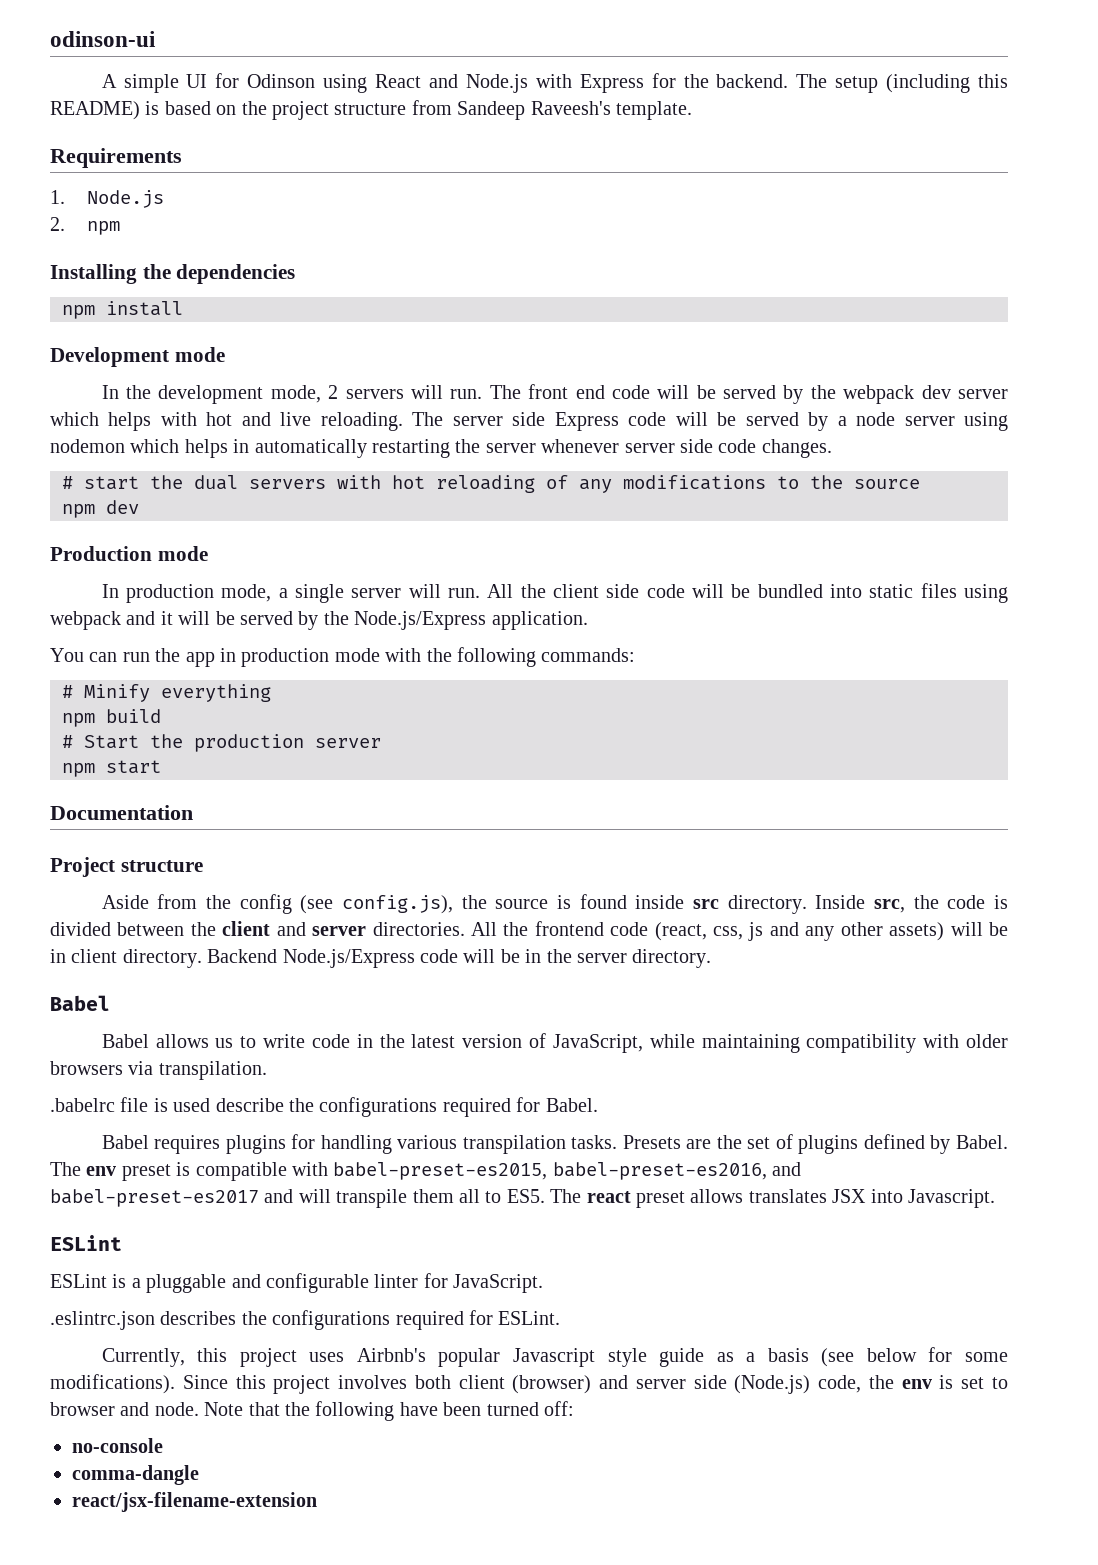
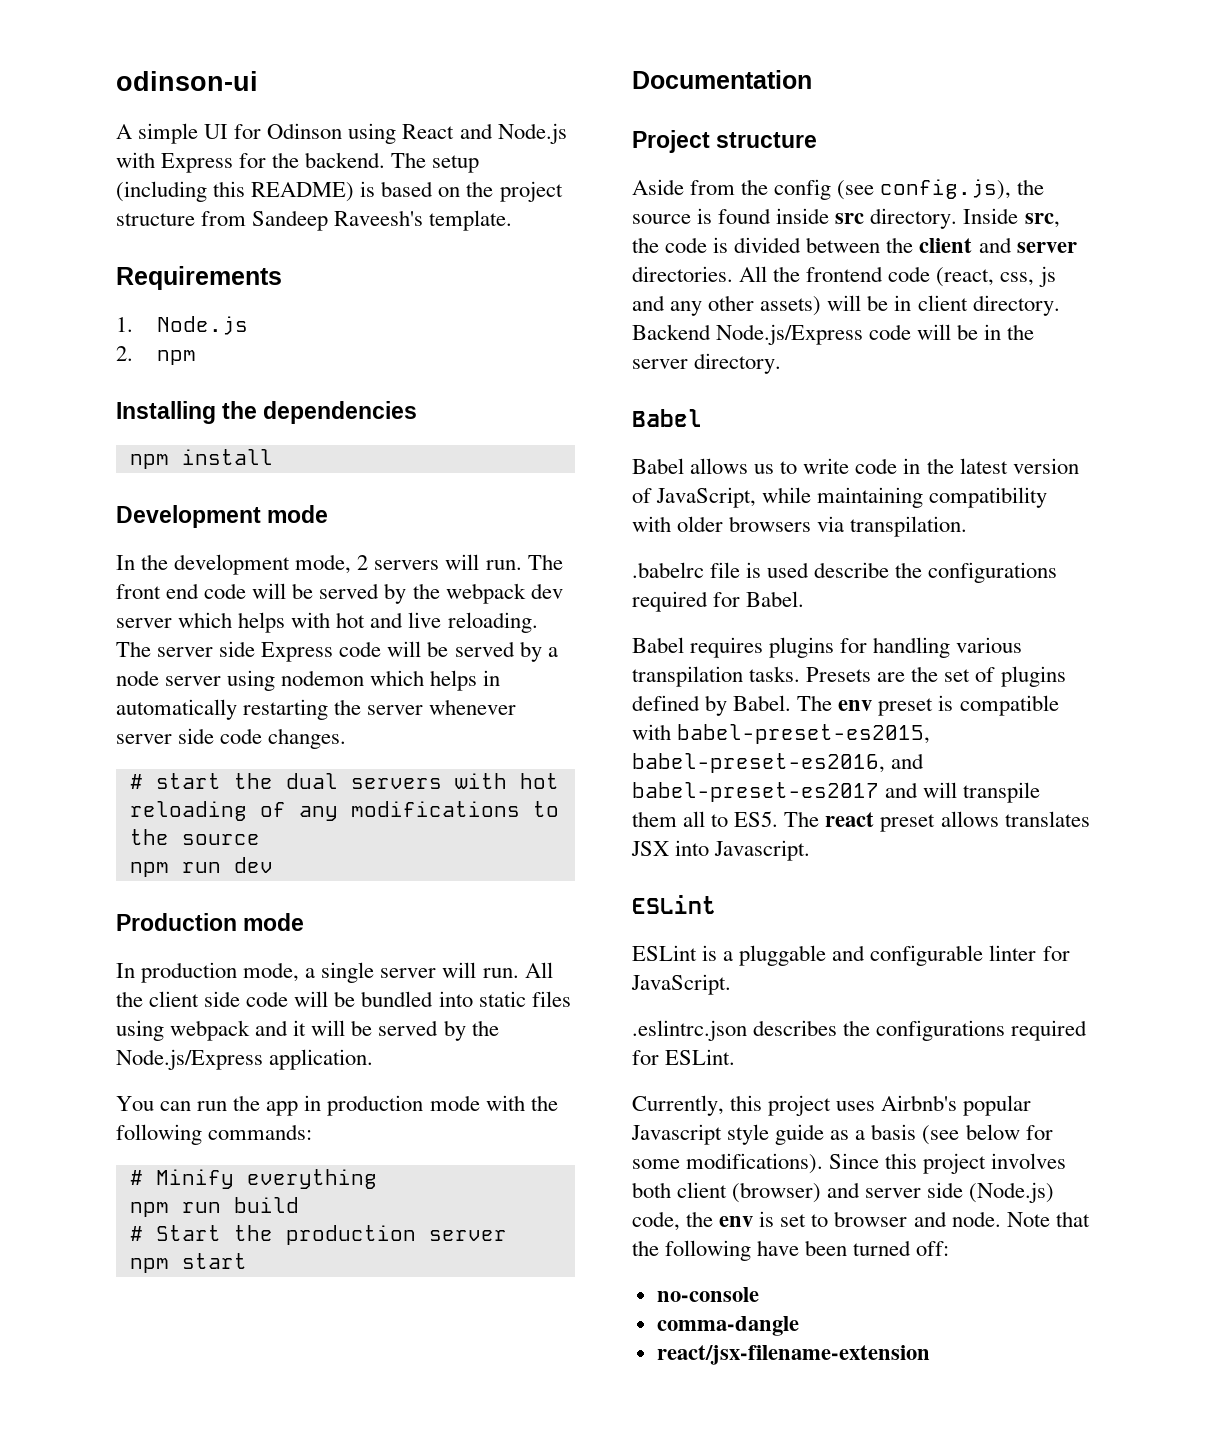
(95, 511) none -> [181,862,221,873] run
(95, 720) none -> [181,1202,221,1213] run

